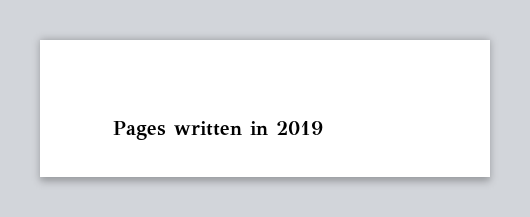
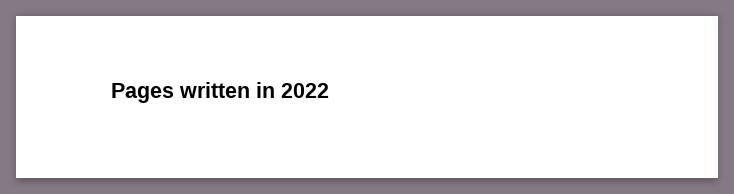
[276,121,323,135] 2019 -> [281,83,329,98] 2022

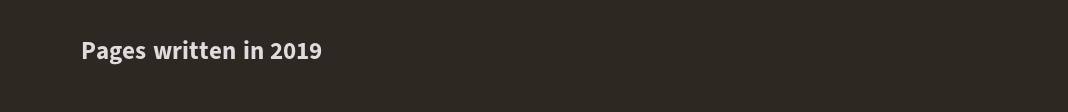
[281,83,329,98] 2022 -> [270,43,323,59] 2019

